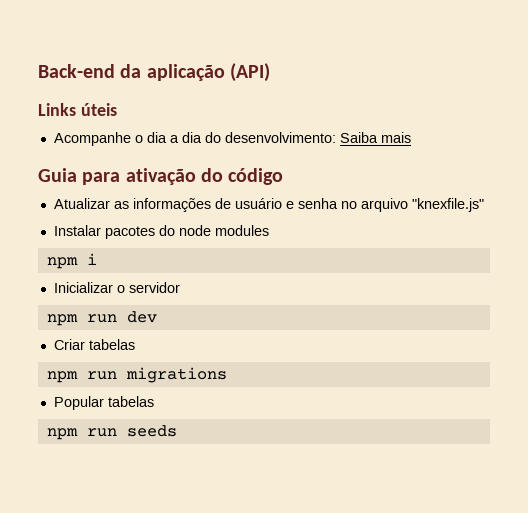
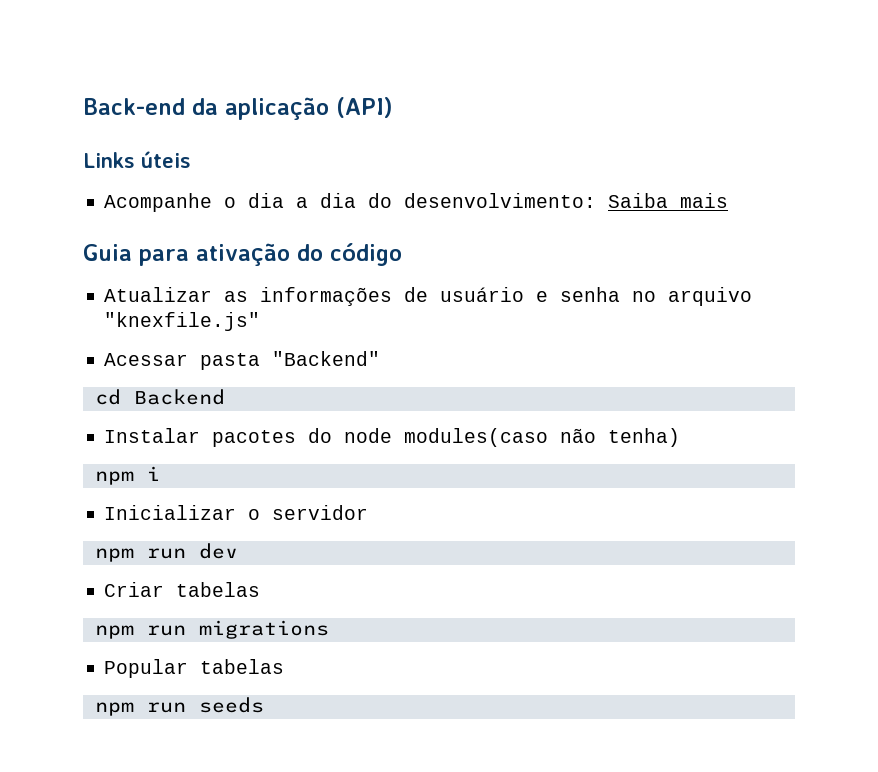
(484, 205) none -> [104,351,381,370] [94,389,225,405] // Acessar pasta "Backend" // cd Backend
[214,225,269,236] modules -> [404,428,681,447] modules(caso não tenha)

